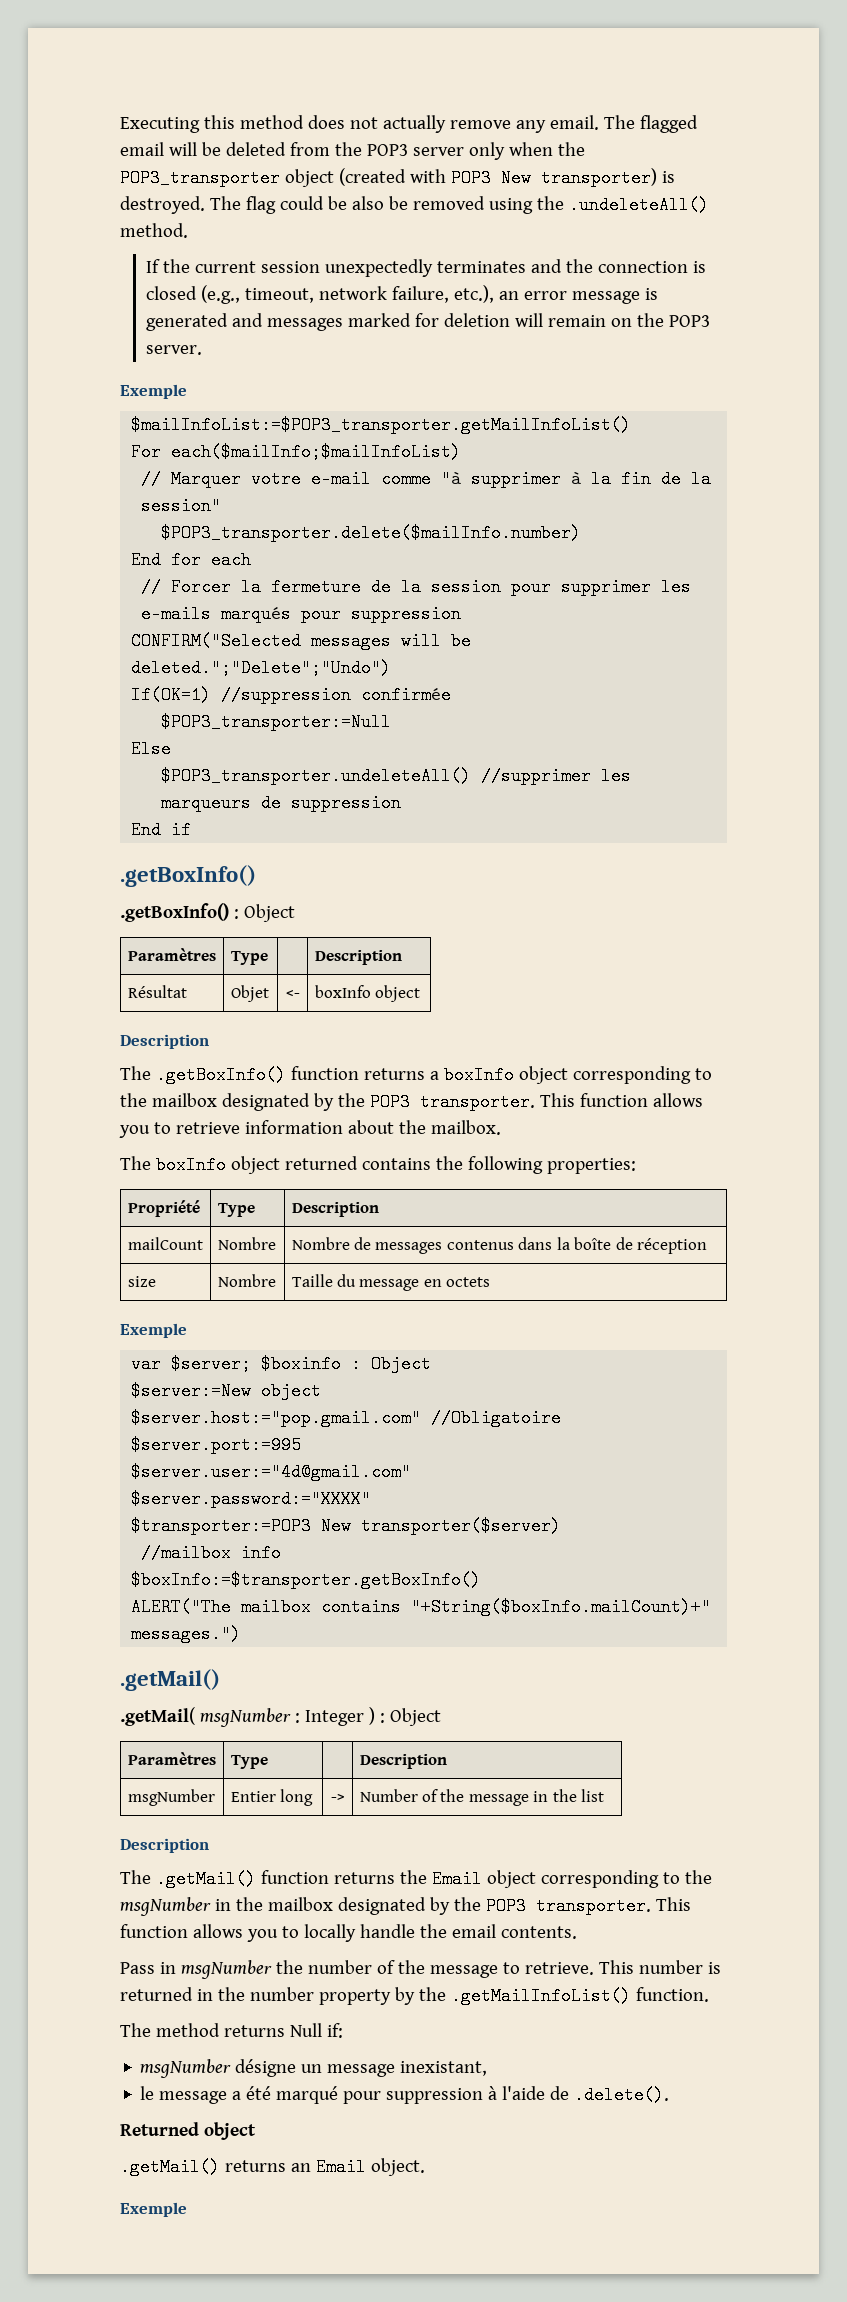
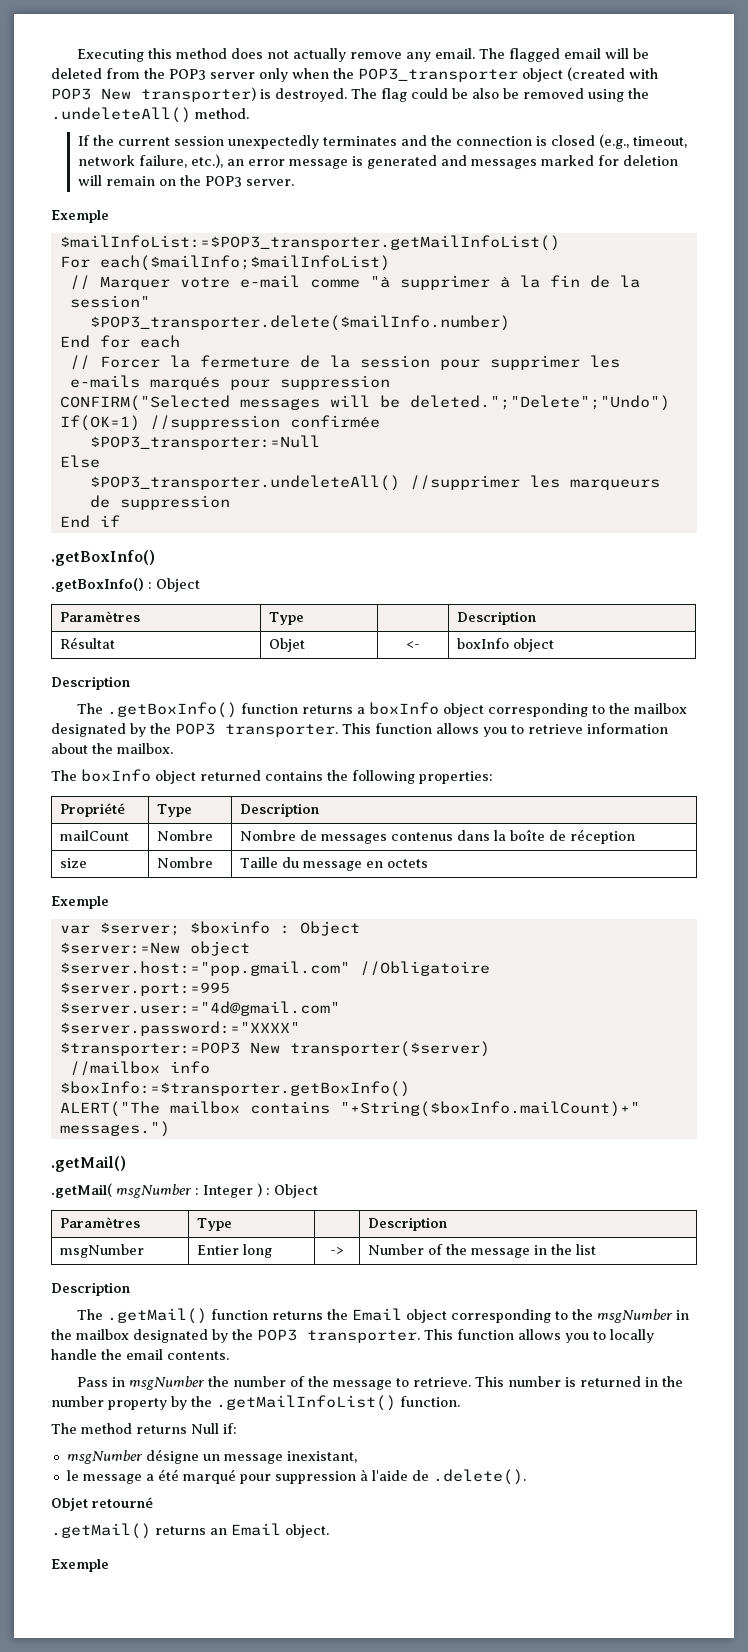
[120,2122,256,2140] Returned object -> [51,1497,153,1511] Objet retourné

